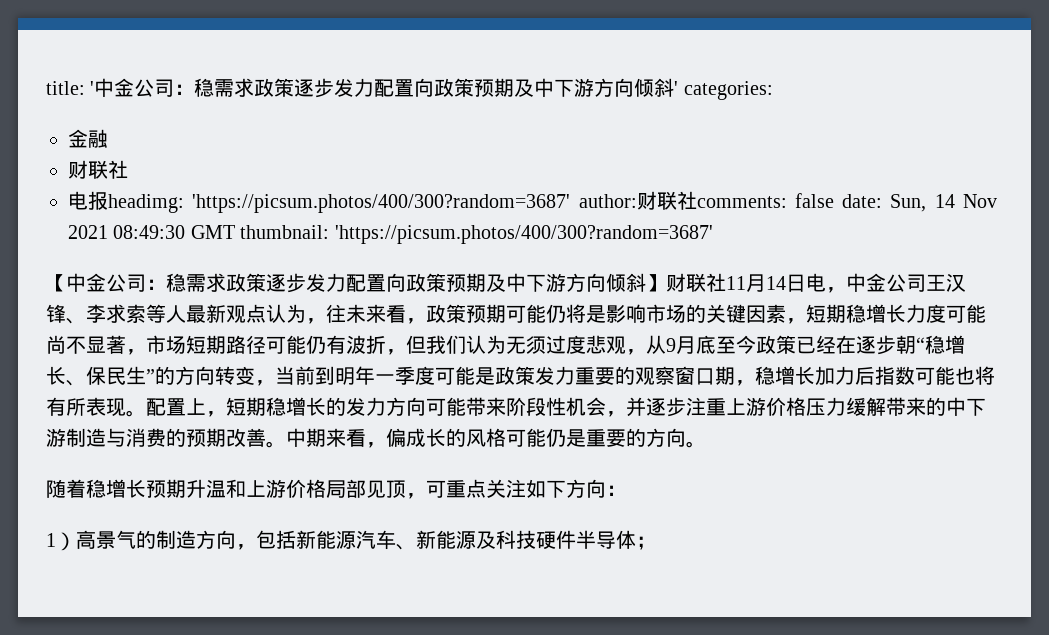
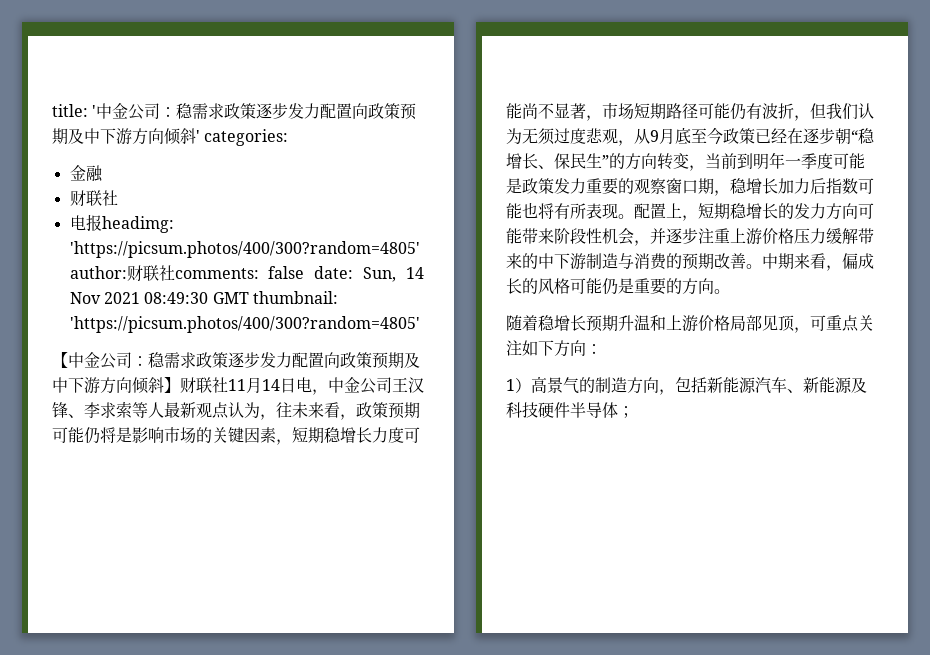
[192,194,571,213] 'https://picsum.photos/400/300?random=3687' -> [69,241,420,258] 'https://picsum.photos/400/300?random=4805'
[334,225,713,244] 'https://picsum.photos/400/300?random=3687' -> [69,316,420,333] 'https://picsum.photos/400/300?random=4805'

